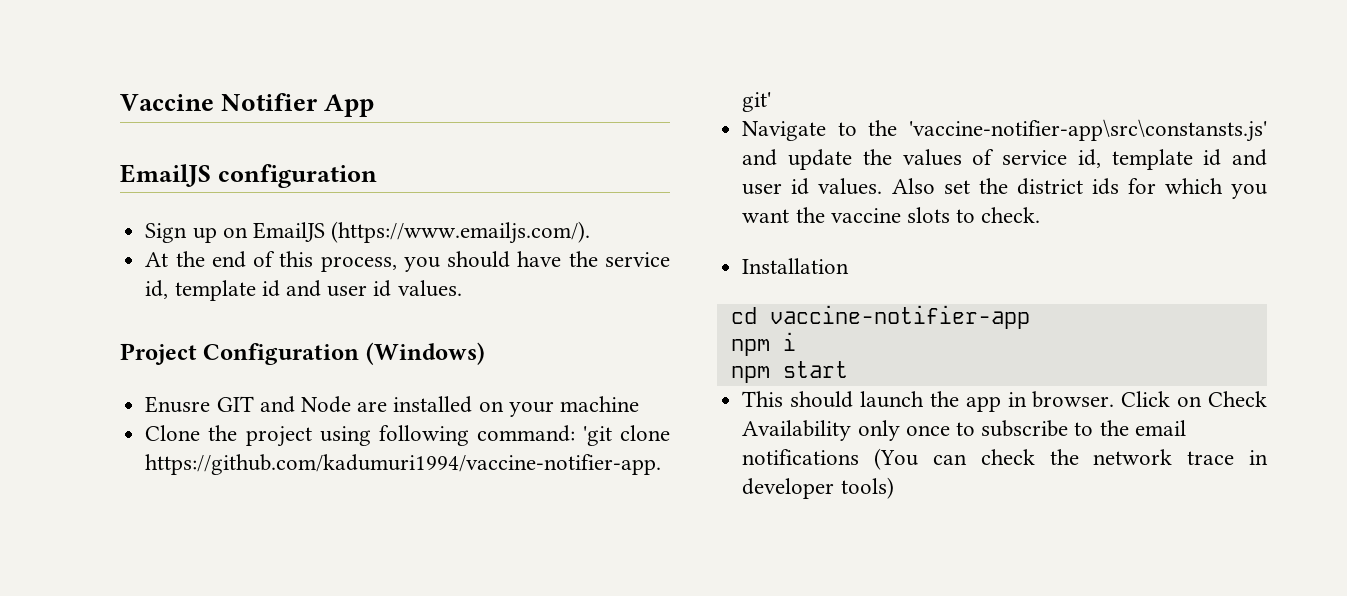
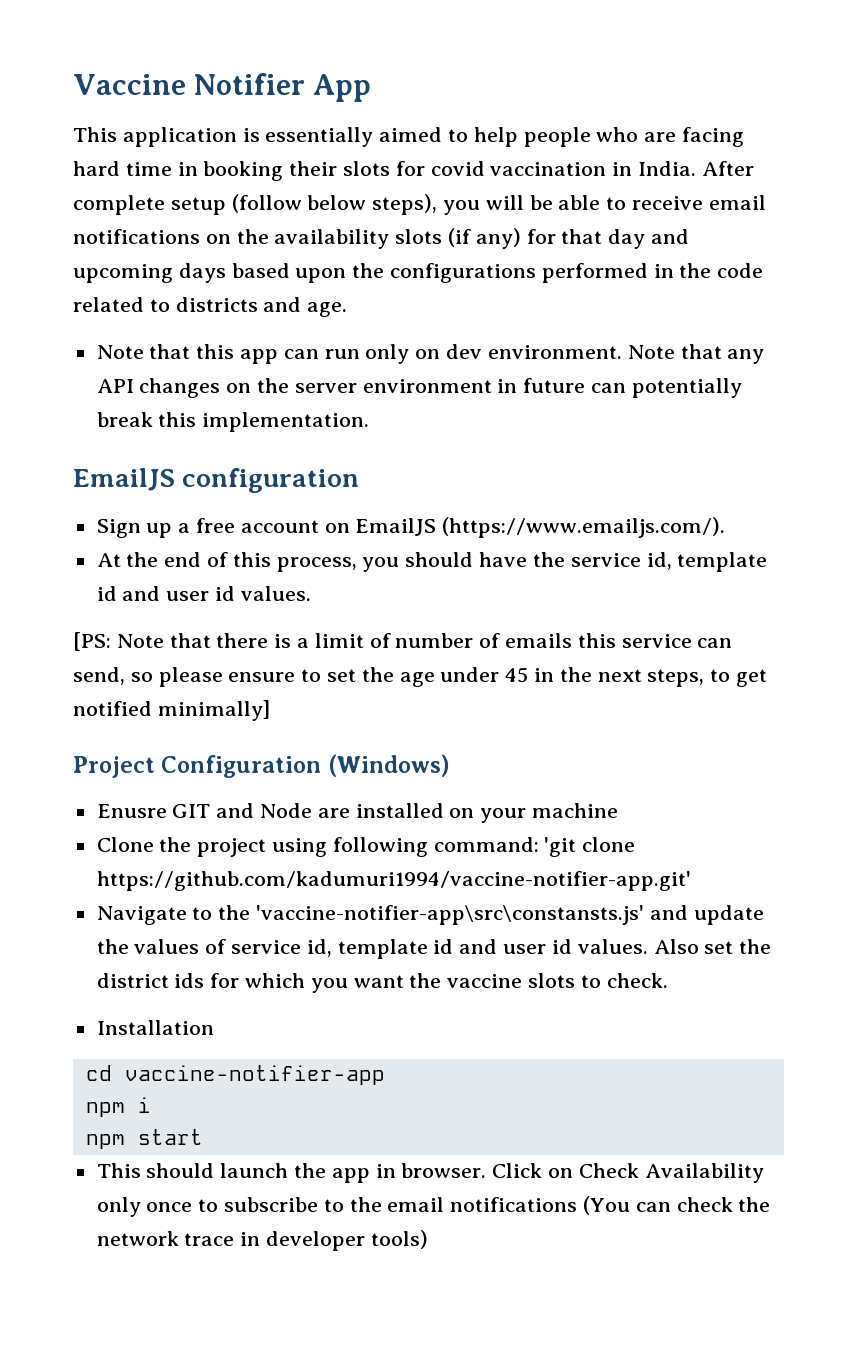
(375, 105) none -> [73,127,745,147] [73,161,754,181] [73,194,766,215] [73,228,690,249] [73,263,764,283] [73,297,348,317] [96,344,765,364] [96,378,742,398] [96,412,370,432] // This application is essentially aimed to help people who are facing hard time in booking their slots for covid vaccination in India. After complete setup (follow below steps), you will be able to receive email notifications on the availability slots (if any) for that day and upcoming days based upon the configurations performed in the code related to districts and age. // Note that this app can run only on dev environment. Note that any API changes on the server environment in future can potentially break this implementation.
(217, 235) none -> [178,518,319,533] a free account
(462, 288) none -> [73,632,733,651] [73,667,768,687] [73,700,270,721] // [PS: Note that there is a limit of number of emails this service can send, so please ensure to set the age under 45 in the next steps, to get notified minimally]

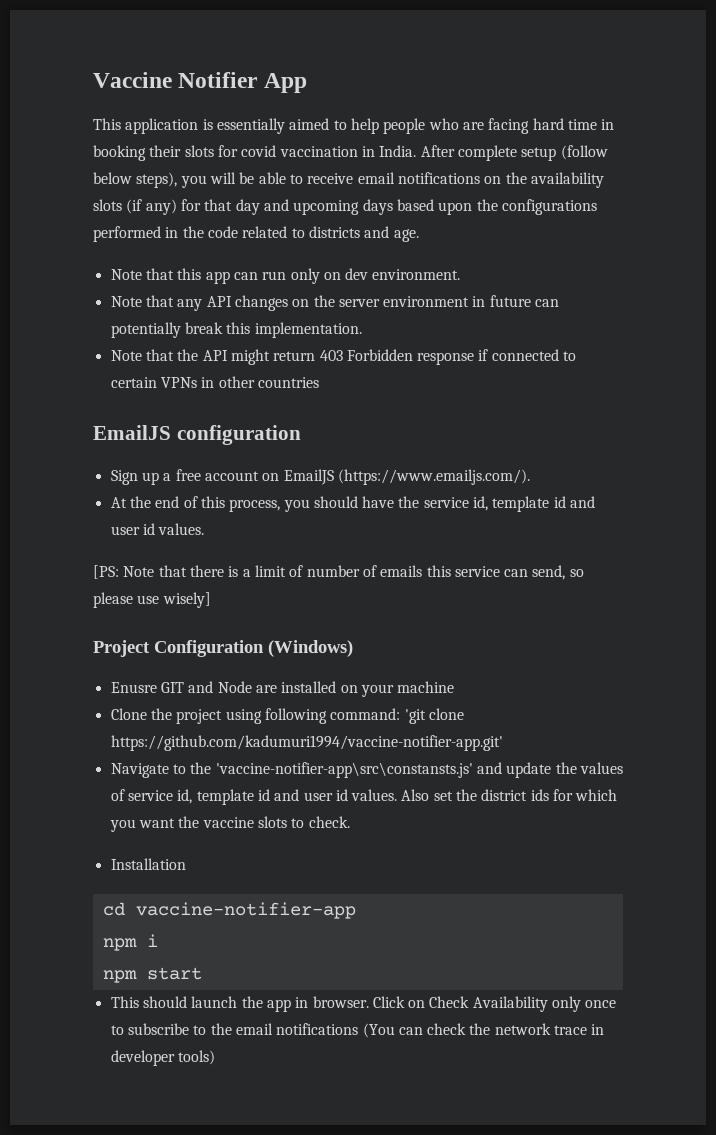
(622, 352) none -> (461, 274) //
(370, 422) none -> [110,349,577,365] [110,376,319,388] // Note that the API might return 403 Forbidden response if connected to certain VPNs in other countries
[228,667,768,687] [73,700,270,721] ensure to set the age under 45 in the next steps, to get notified minimally] -> [137,592,211,608] use wisely]

